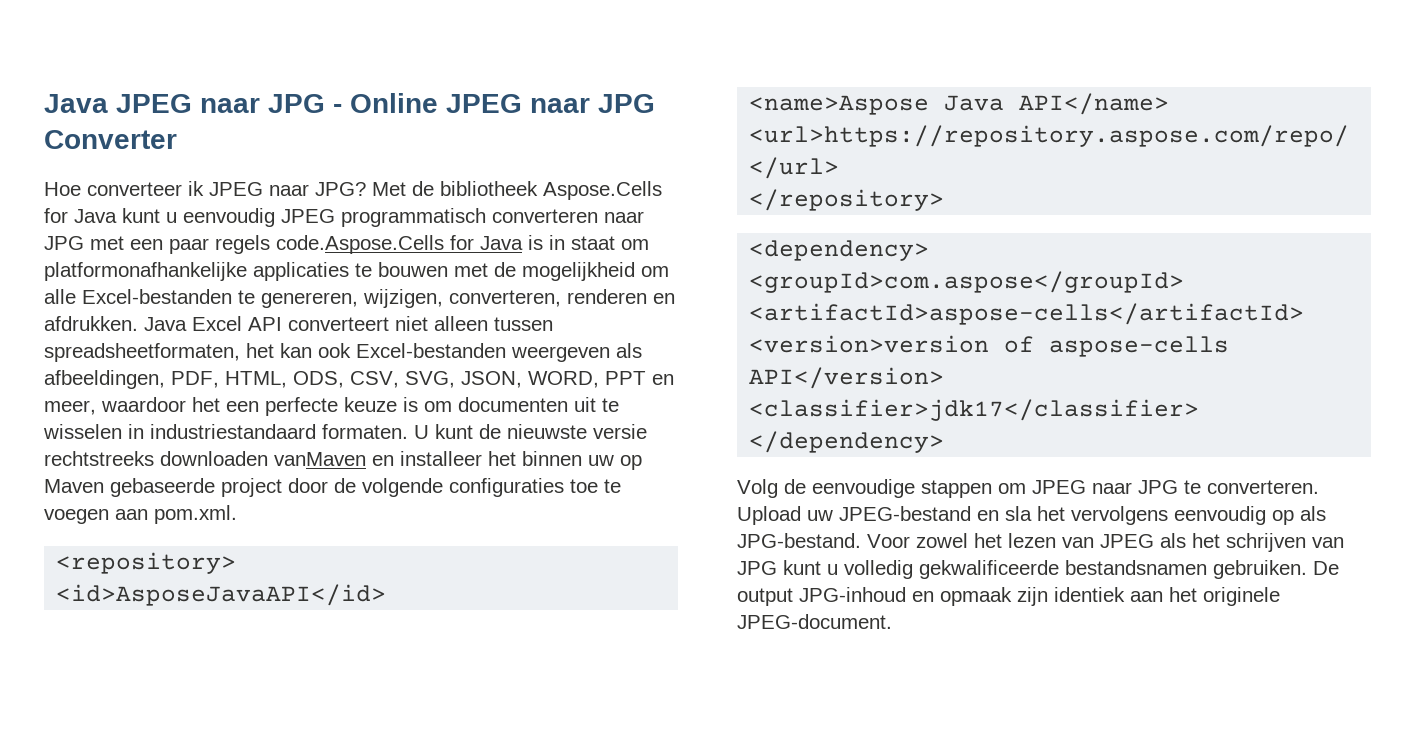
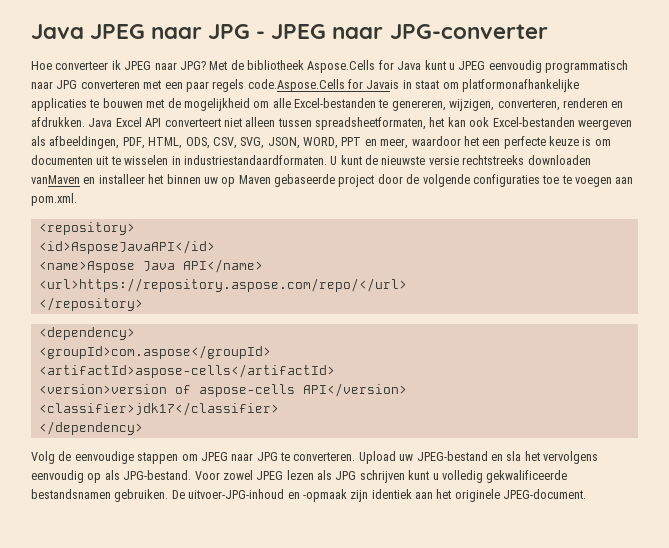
[350,93,655,113] [44,130,177,149] Online JPEG naar JPG Converter -> [271,24,548,39] JPEG naar JPG-converter
[183,208,644,227] [44,236,84,250] eenvoudig JPEG programmatisch converteren naar JPG -> [458,60,628,73] [31,80,140,89] JPEG eenvoudig programmatisch naar JPG converteren
[480,235,543,250] Java is -> [366,80,400,89] Javais
[150,424,408,439] industriestandaard formaten. -> [183,155,327,165] industriestandaardformaten.
[974,533,1344,552] [737,561,777,575] het lezen van JPEG als het schrijven van JPG -> [256,470,405,483] JPEG lezen als JPG schrijven
[737,587,1012,606] output JPG-inhoud en opmaak -> [188,489,347,502] uitvoer-JPG-inhoud en -opmaak

